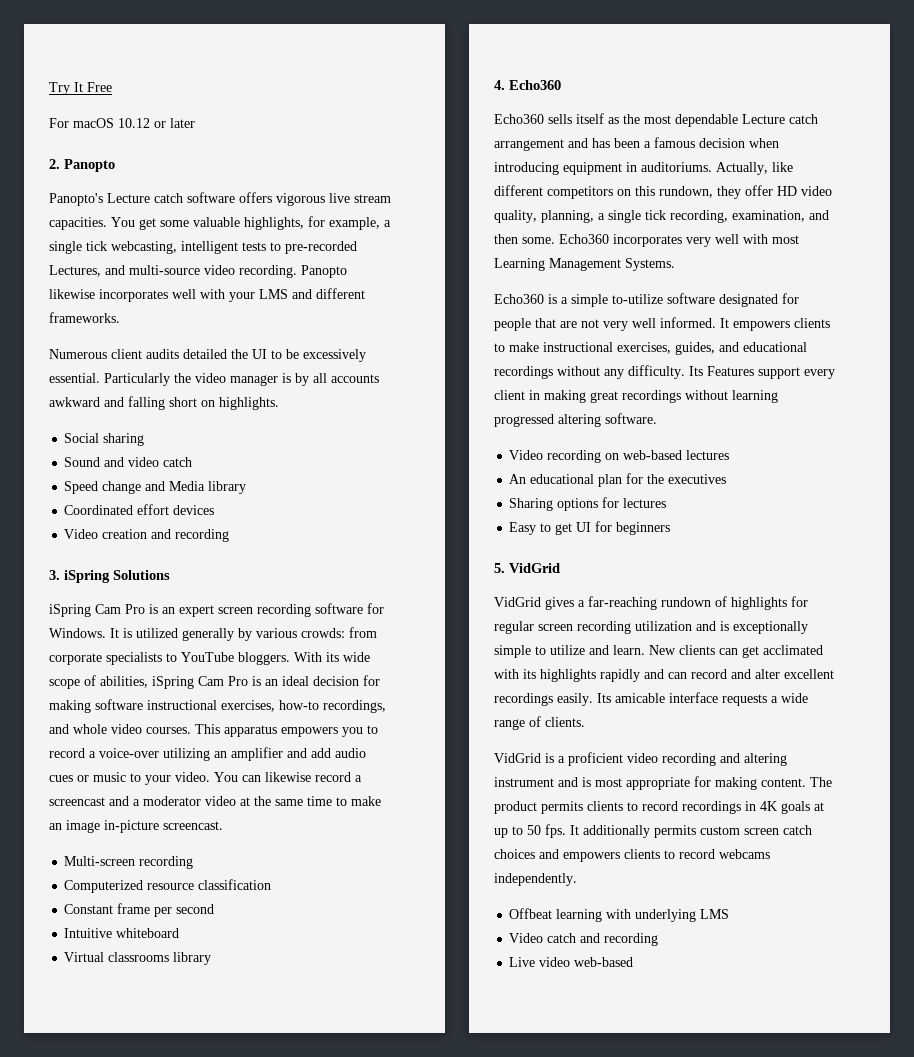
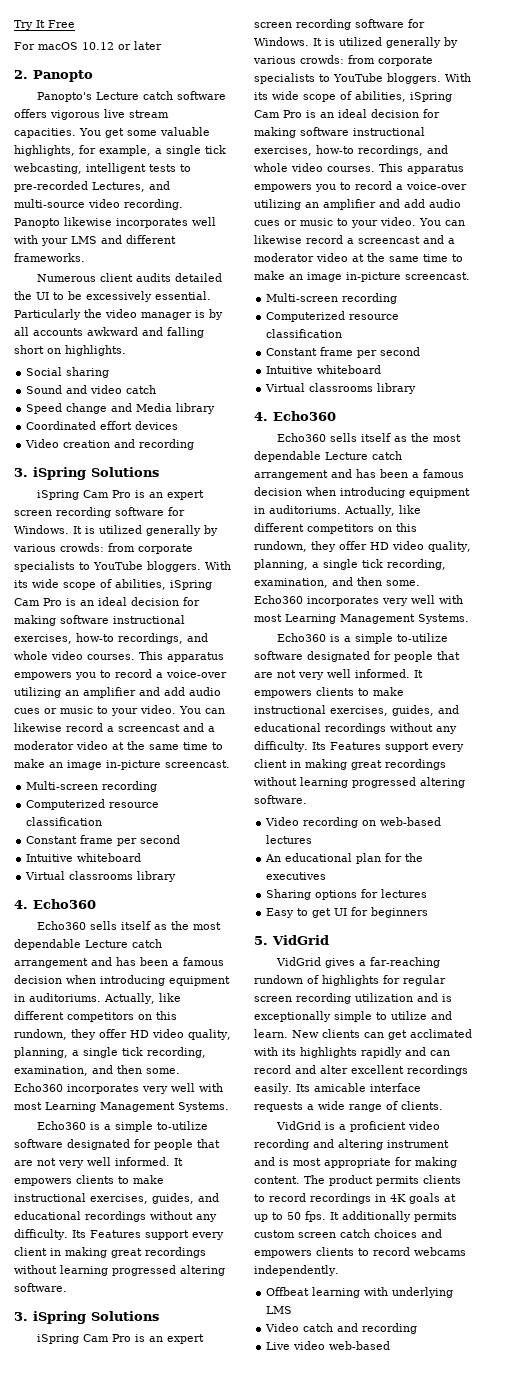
(657, 418) none -> [14,1311,159,1324] [36,1334,204,1344] [254,19,425,30] [254,37,458,48] [253,55,433,66] [254,73,471,84] [254,91,452,102] [254,109,440,118] [254,127,425,138] [254,145,448,156] [254,163,464,174] [254,181,467,192] [254,199,461,210] [254,217,465,228] [254,235,455,244] [254,253,463,262] [254,271,470,282] [266,293,398,304] [266,311,400,322] [266,329,343,338] [266,347,421,358] [266,365,382,374] [265,383,417,394] [254,411,336,421] [276,433,461,442] [254,451,402,462] [254,469,464,480] [254,487,470,498] [254,505,421,516] [254,523,417,534] [254,541,471,552] [254,559,446,570] [254,577,420,588] [254,595,463,606] [254,614,469,624] [276,633,448,644] [254,651,460,662] [254,669,423,680] [254,687,404,698] [254,705,459,716] [254,723,457,734] [254,741,464,752] [254,759,446,770] [254,777,465,788] [254,795,307,804] // 3. iSpring Solutions // iSpring Cam Pro is an expert screen recording software for Windows. It is utilized generally by various crowds: from corporate specialists to YouTube bloggers. With its wide scope of abilities, iSpring Cam Pro is an ideal decision for making software instructional exercises, how-to recordings, and whole video courses. This apparatus empowers you to record a voice-over utilizing an amplifier and add audio cues or music to your video. You can likewise record a screencast and a moderator video at the same time to make an image in-picture screencast. // Multi-screen recording // Computerized resource classification // Constant frame per second // Intuitive whiteboard // Virtual classrooms library // 4. Echo360 // Echo360 sells itself as the most dependable Lecture catch arrangement and has been a famous decision when introducing equipment in auditoriums. Actually, like different competitors on this rundown, they offer HD video quality, planning, a single tick recording, examination, and then some. Echo360 incorporates very well with most Learning Management Systems. // Echo360 is a simple to-utilize software designated for people that are not very well informed. It empowers clients to make instructional exercises, guides, and educational recordings without any difficulty. Its Features support every client in making great recordings without learning progressed altering software.

